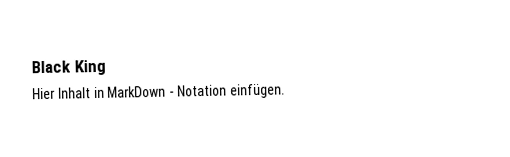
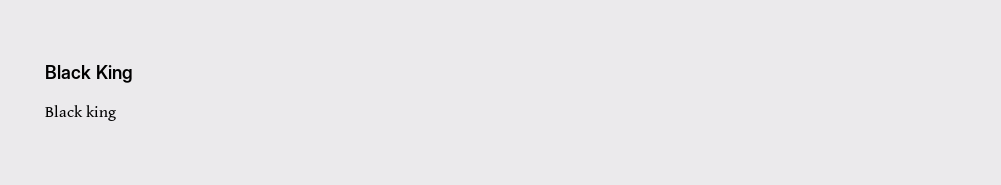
[32,83,285,100] Hier Inhalt in MarkDown - Notation einfügen. -> [45,105,117,121] Black king

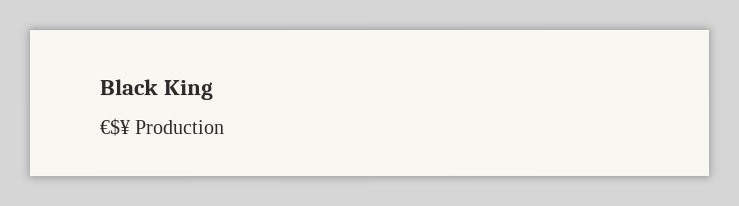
[45,105,117,121] Black king -> [100,118,226,137] €$¥ Production

